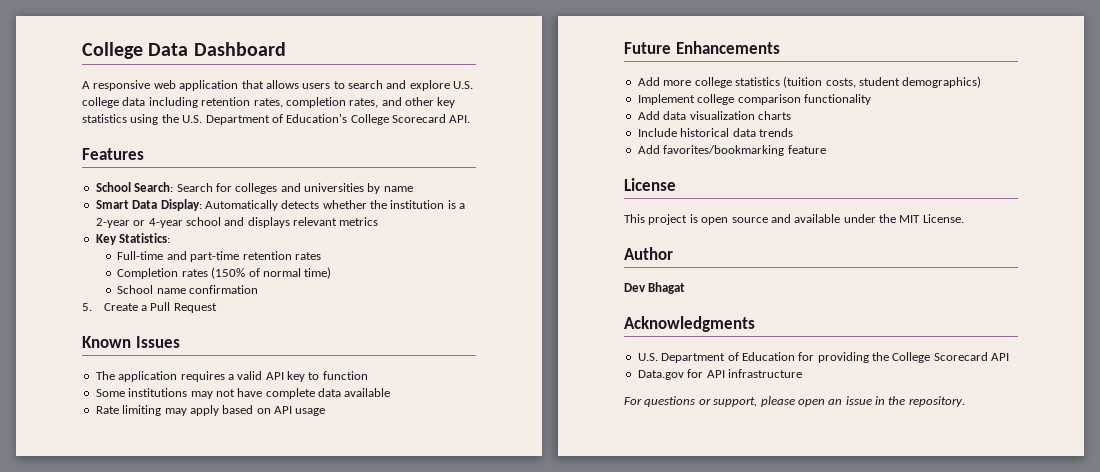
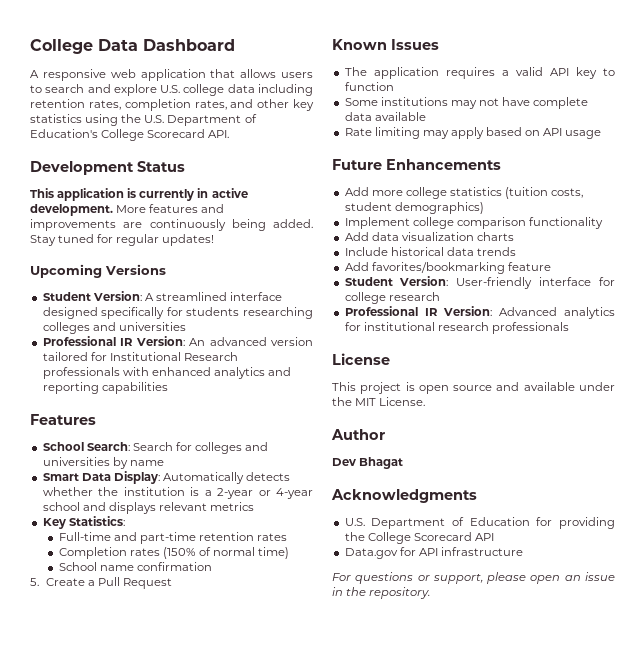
(471, 119) none -> [30,161,185,175] [30,188,248,201] [30,204,225,216] [30,219,313,231] [30,234,215,246] [30,264,166,278] [42,291,283,301] [42,307,313,319] [42,322,186,334] [42,336,313,346] [42,352,238,361] [42,367,292,379] [42,382,168,394] // Development Status // This application is currently in active development. More features and improvements are continuously being added. Stay tuned for regular updates! // Upcoming Versions // Student Version: A streamlined interface designed specifically for students researching colleges and universities // Professional IR Version: An advanced version tailored for Institutional Research professionals with enhanced analytics and reporting capabilities
(826, 149) none -> [344,276,615,289] [344,292,440,304] [344,306,615,319] [344,322,569,334] // Student Version: User-friendly interface for college research // Professional IR Version: Advanced analytics for institutional research professionals

